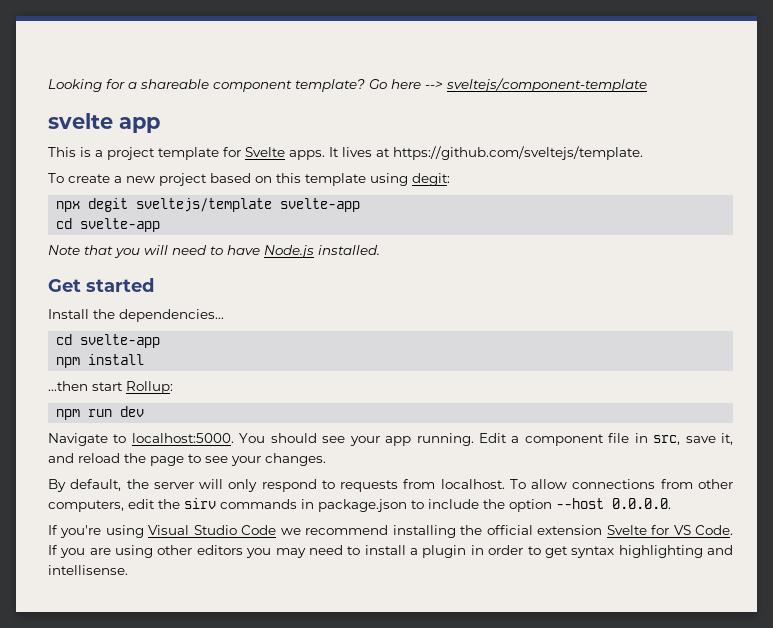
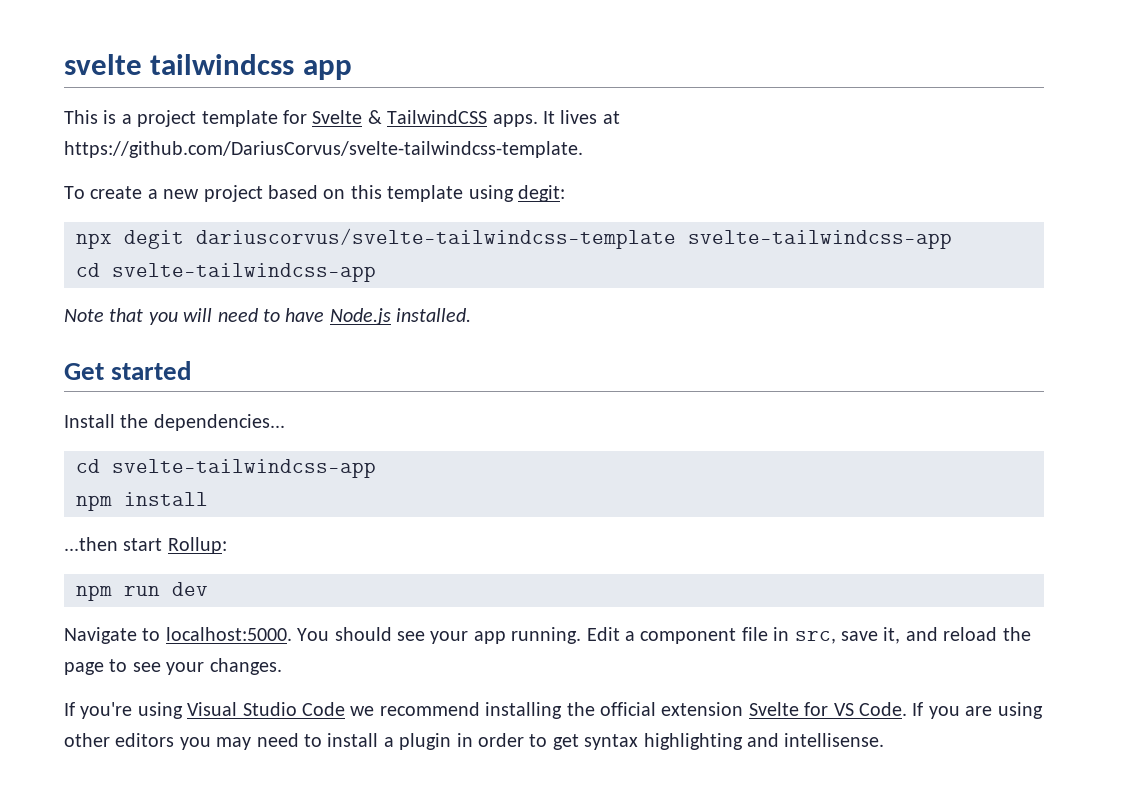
[48,78,647,92] [48,113,113,129] Looking for a shareable component template? Go here --> sveltejs/component-template // svelte -> [64,54,295,75] svelte tailwindcss
(285, 152) none -> [367,110,488,124] & TailwindCSS
[393,146,643,160] https://github.com/sveltejs/template. -> [64,141,583,158] https://github.com/DariusCorvus/svelte-tailwindcss-template.
[136,198,361,212] [56,218,161,232] sveltejs/template svelte-app // cd svelte-app -> [196,228,952,249] [76,263,376,282] dariuscorvus/svelte-tailwindcss-template svelte-tailwindcss-app // cd svelte-tailwindcss-app
[80,334,161,348] svelte-app -> [112,459,376,478] svelte-tailwindcss-app
[48,479,733,492] [48,498,671,512] // By default, the server will only respond to requests from localhost. To allow connections from other computers, edit the sirv commands in package.json to include the option --host 0.0.0.0. -> (282, 666) none

